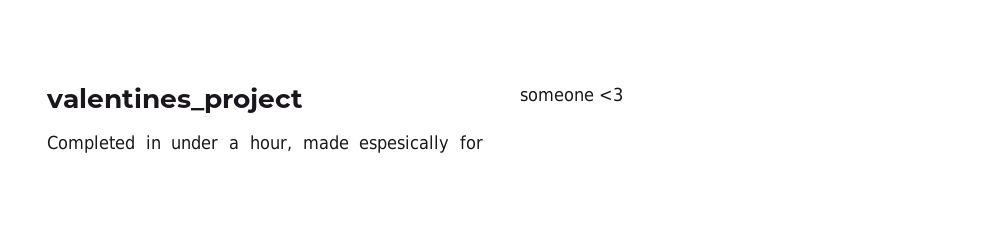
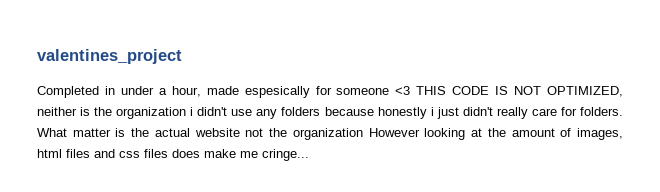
(623, 94) none -> [416,86,624,97] [37,107,623,119] [37,128,623,140] [37,149,309,161] THIS CODE IS NOT OPTIMIZED, neither is the organization i didn't use any folders because honestly i just didn't really care for folders. What matter is the actual website not the organization However looking at the amount of images, html files and css files does make me cringe...

